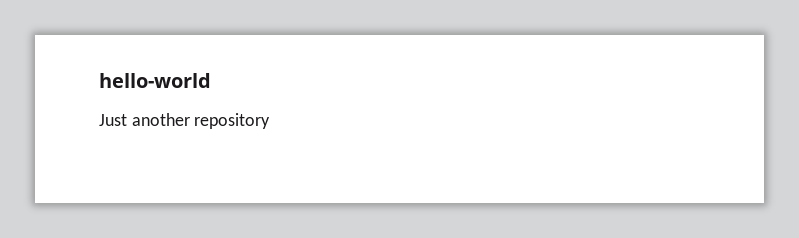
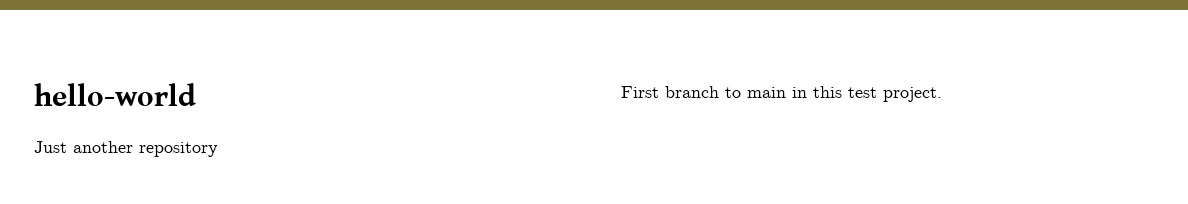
(271, 121) none -> [621,86,942,102] // First branch to main in this test project.

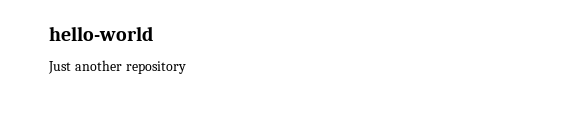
[621,86,942,102] // First branch to main in this test project. -> (186, 67) none

